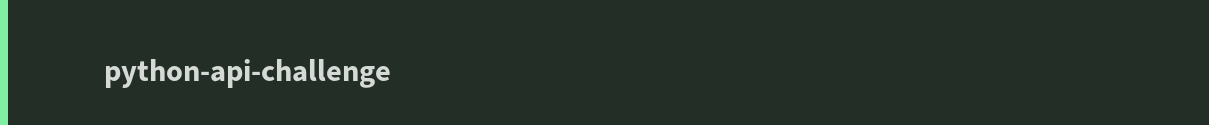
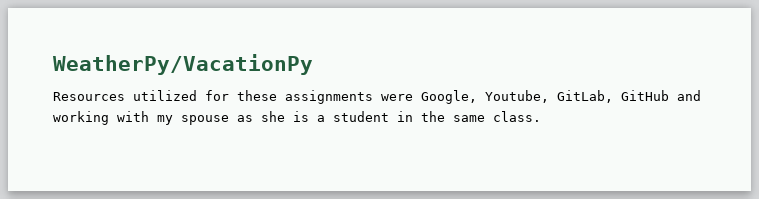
[104,59,391,88] python-api-challenge -> [53,54,313,75] [53,90,701,104] [53,111,541,125] WeatherPy/VacationPy // Resources utilized for these assignments were Google, Youtube, GitLab, GitHub and working with my spouse as she is a student in the same class.

